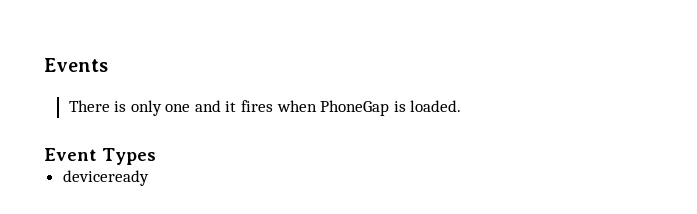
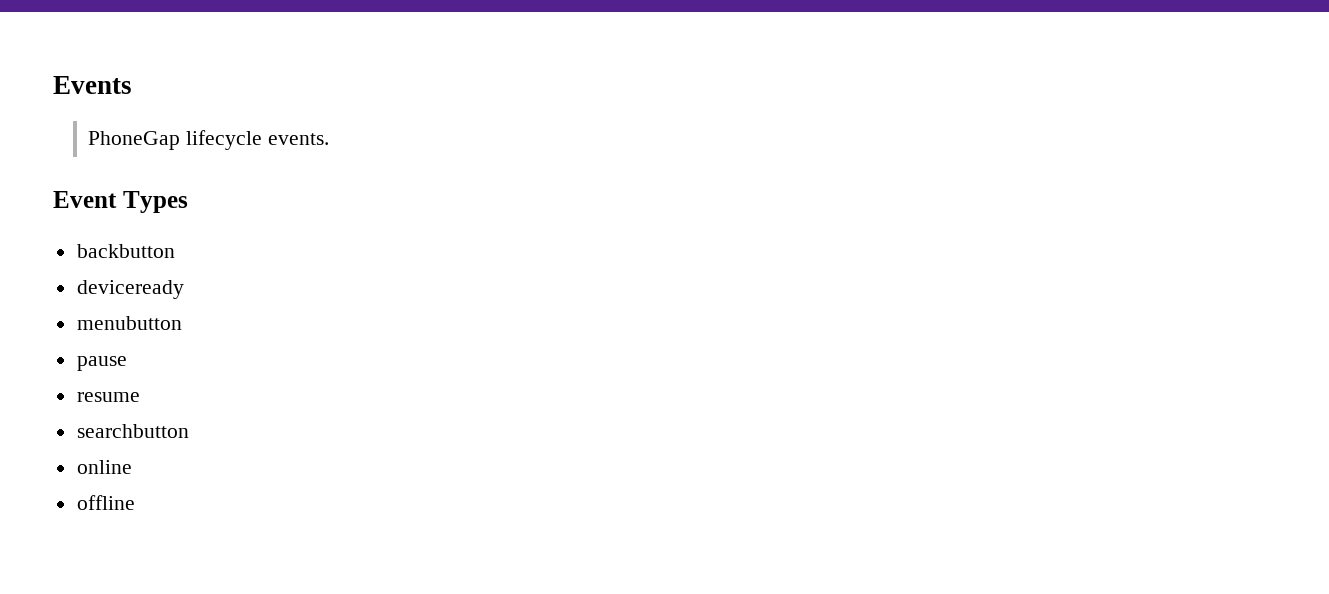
[68,100,462,116] There is only one and it fires when PhoneGap is loaded. -> [88,130,329,150] PhoneGap lifecycle events.
(156, 156) none -> [76,244,175,258] // backbutton
(149, 178) none -> [76,316,182,330] [76,356,127,371] [76,392,140,402] [76,424,189,438] [76,460,132,474] [76,495,135,510] // menubutton // pause // resume // searchbutton // online // offline

